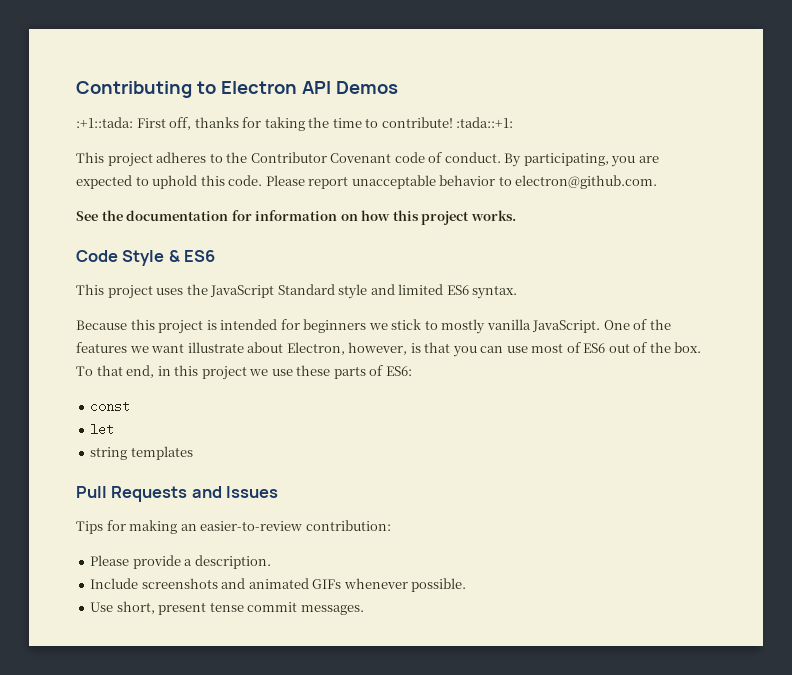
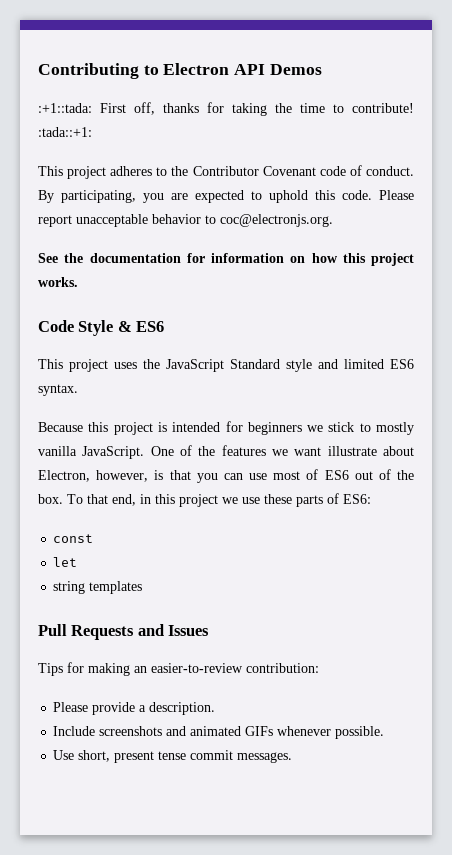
[515,175,658,189] electron@github.com. -> [220,214,333,227] coc@electronjs.org.

